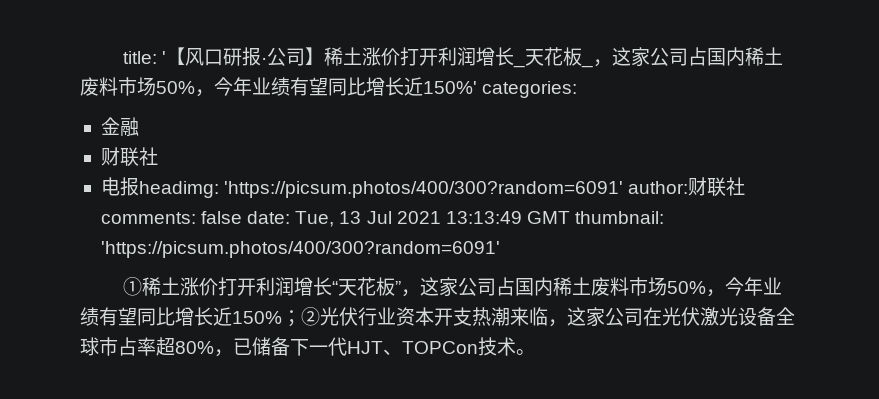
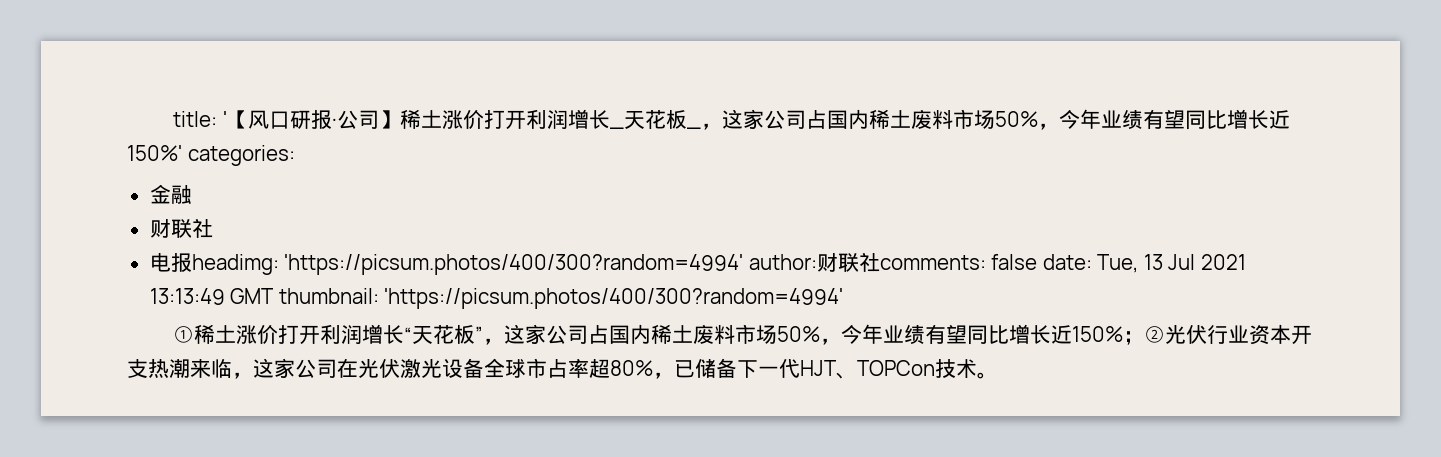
[224,181,624,198] 'https://picsum.photos/400/300?random=6091' -> [284,254,744,275] 'https://picsum.photos/400/300?random=4994'
[100,241,500,258] 'https://picsum.photos/400/300?random=6091' -> [384,288,844,309] 'https://picsum.photos/400/300?random=4994'

